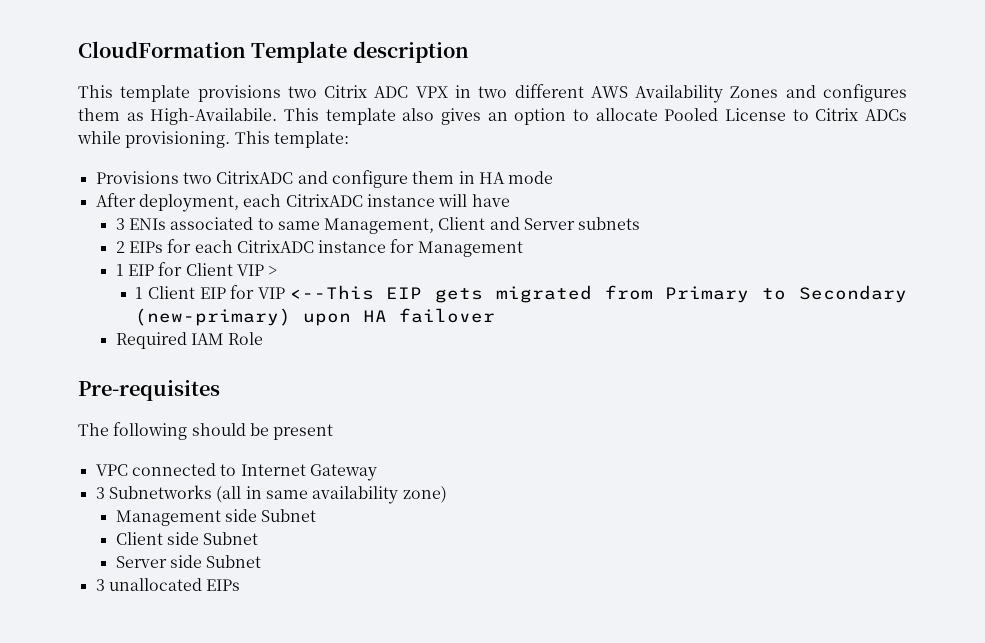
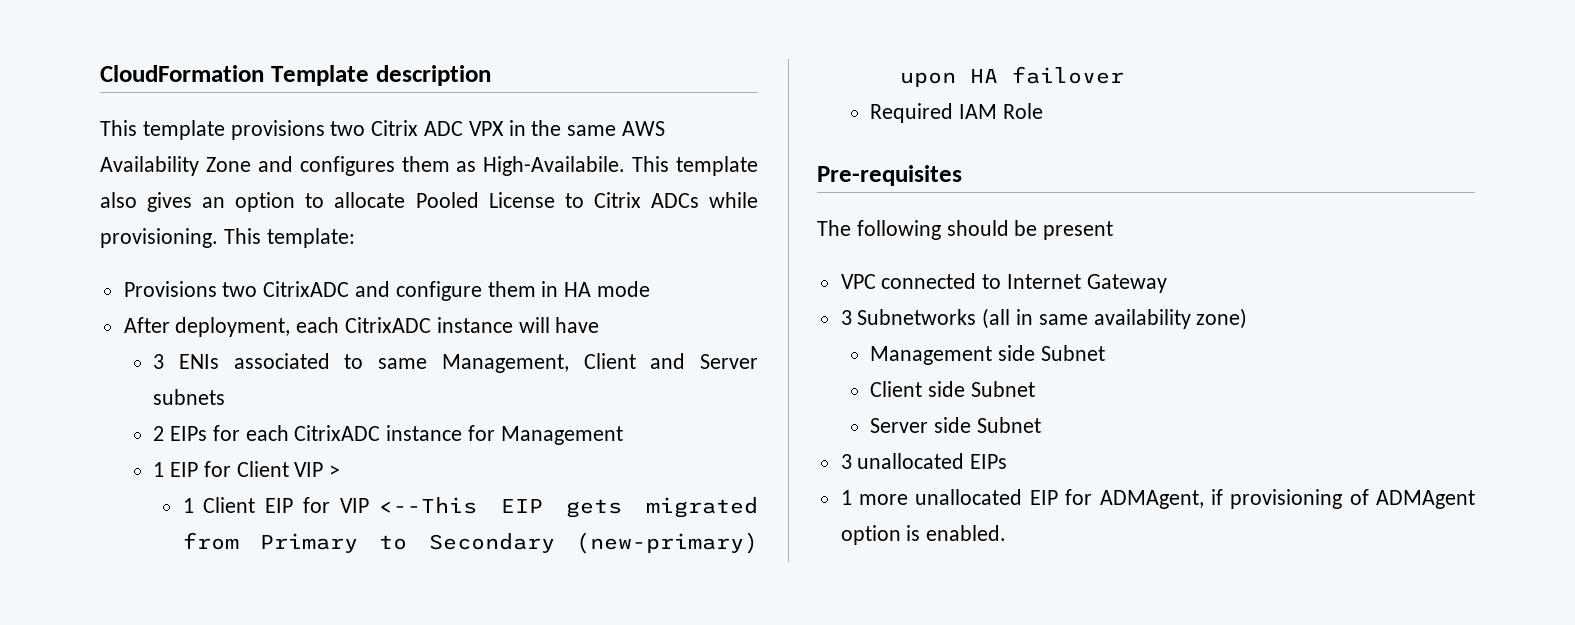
[478,84,584,98] two different -> [531,120,617,136] the same
[730,86,779,98] Zones -> [205,157,251,172] Zone
(241, 585) none -> [840,489,1475,509] [840,525,1007,545] // 1 more unallocated EIP for ADMAgent, if provisioning of ADMAgent option is enabled.

